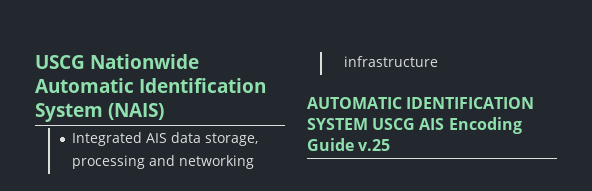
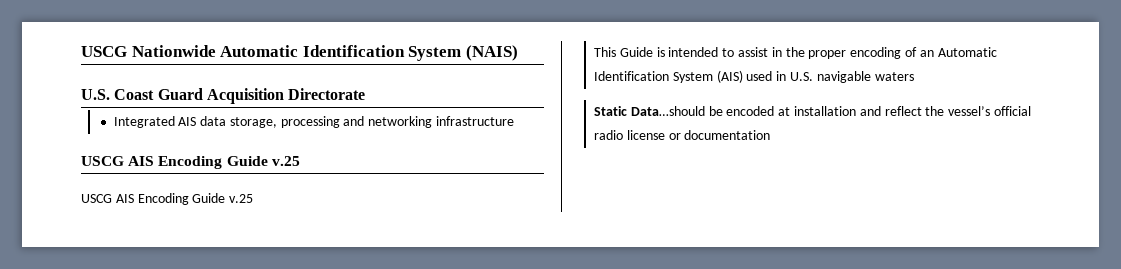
(164, 111) none -> [81,88,366,104] // U.S. Coast Guard Acquisition Directorate
[307,97,535,109] [307,117,522,134] [307,138,391,151] AUTOMATIC IDENTIFICATION SYSTEM USCG AIS Encoding Guide v.25 -> [81,156,300,169] [81,193,254,205] [594,47,997,59] [594,70,914,83] [594,106,1031,116] [594,130,771,140] USCG AIS Encoding Guide v.25 // USCG AIS Encoding Guide v.25 // This Guide is intended to assist in the proper encoding of an Automatic Identification System (AIS) used in U.S. navigable waters // Static Data…should be encoded at installation and reflect the vessel’s official radio license or documentation

